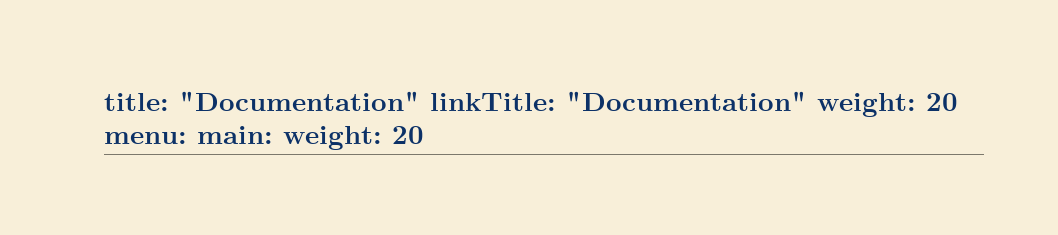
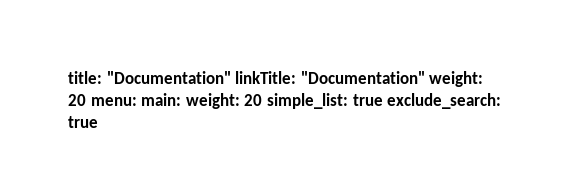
(424, 135) none -> [266,93,502,109] [68,116,98,128] simple_list: true exclude_search: true

